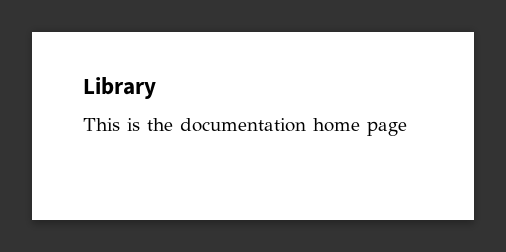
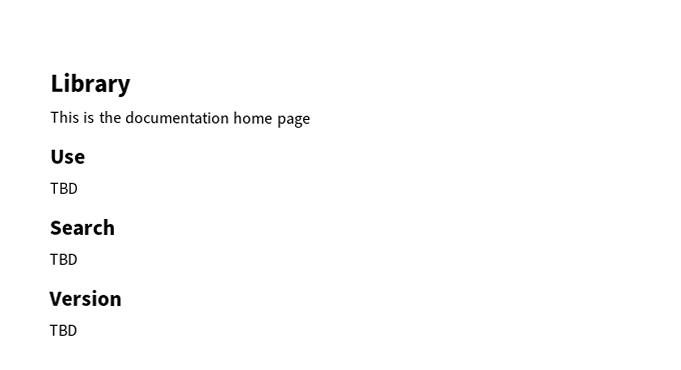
(407, 128) none -> [50,149,86,164] [49,182,79,194] [49,218,115,237] [49,253,78,265] [48,289,122,307] [49,324,78,336] // Use // TBD // Search // TBD // Version // TBD

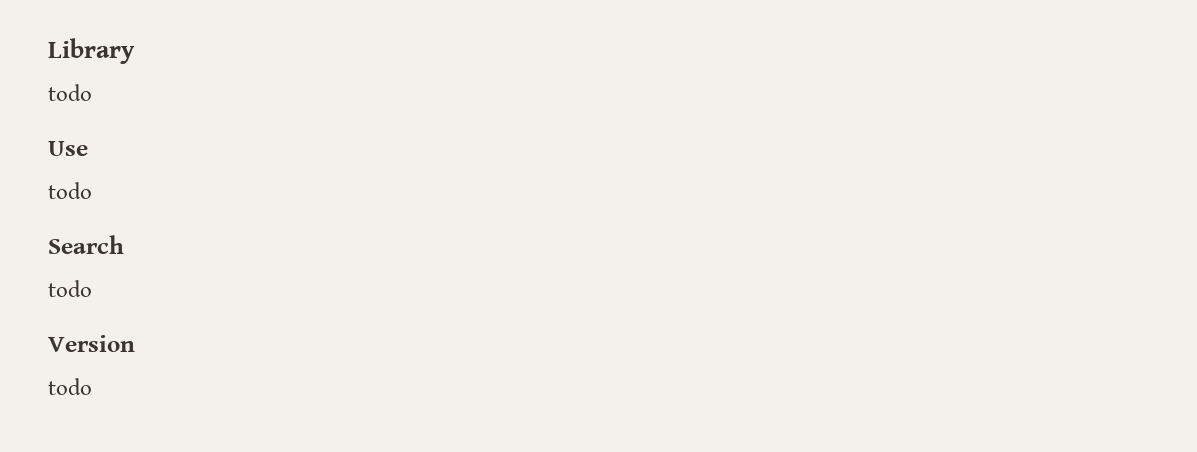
[50,110,311,128] This is the documentation home page -> [48,84,92,101] todo
[49,182,79,194] TBD -> [48,182,92,199] todo
[49,253,78,265] TBD -> [48,280,92,297] todo
[49,324,78,336] TBD -> [48,378,92,395] todo

